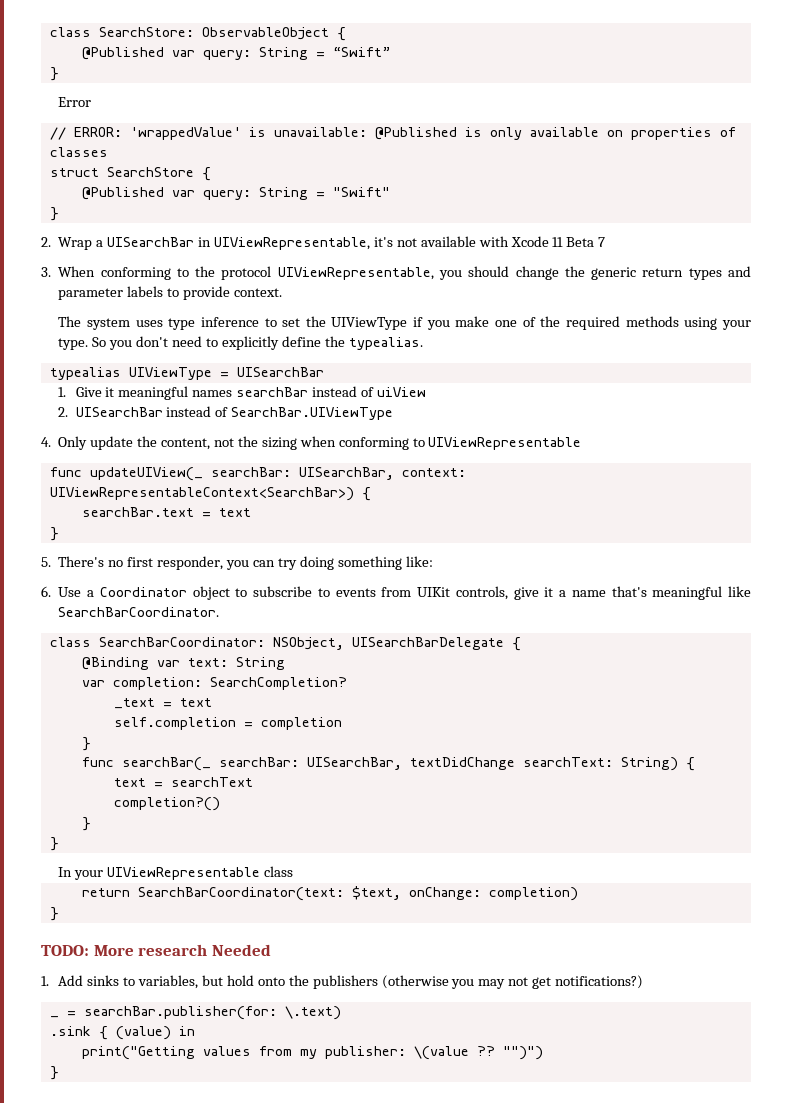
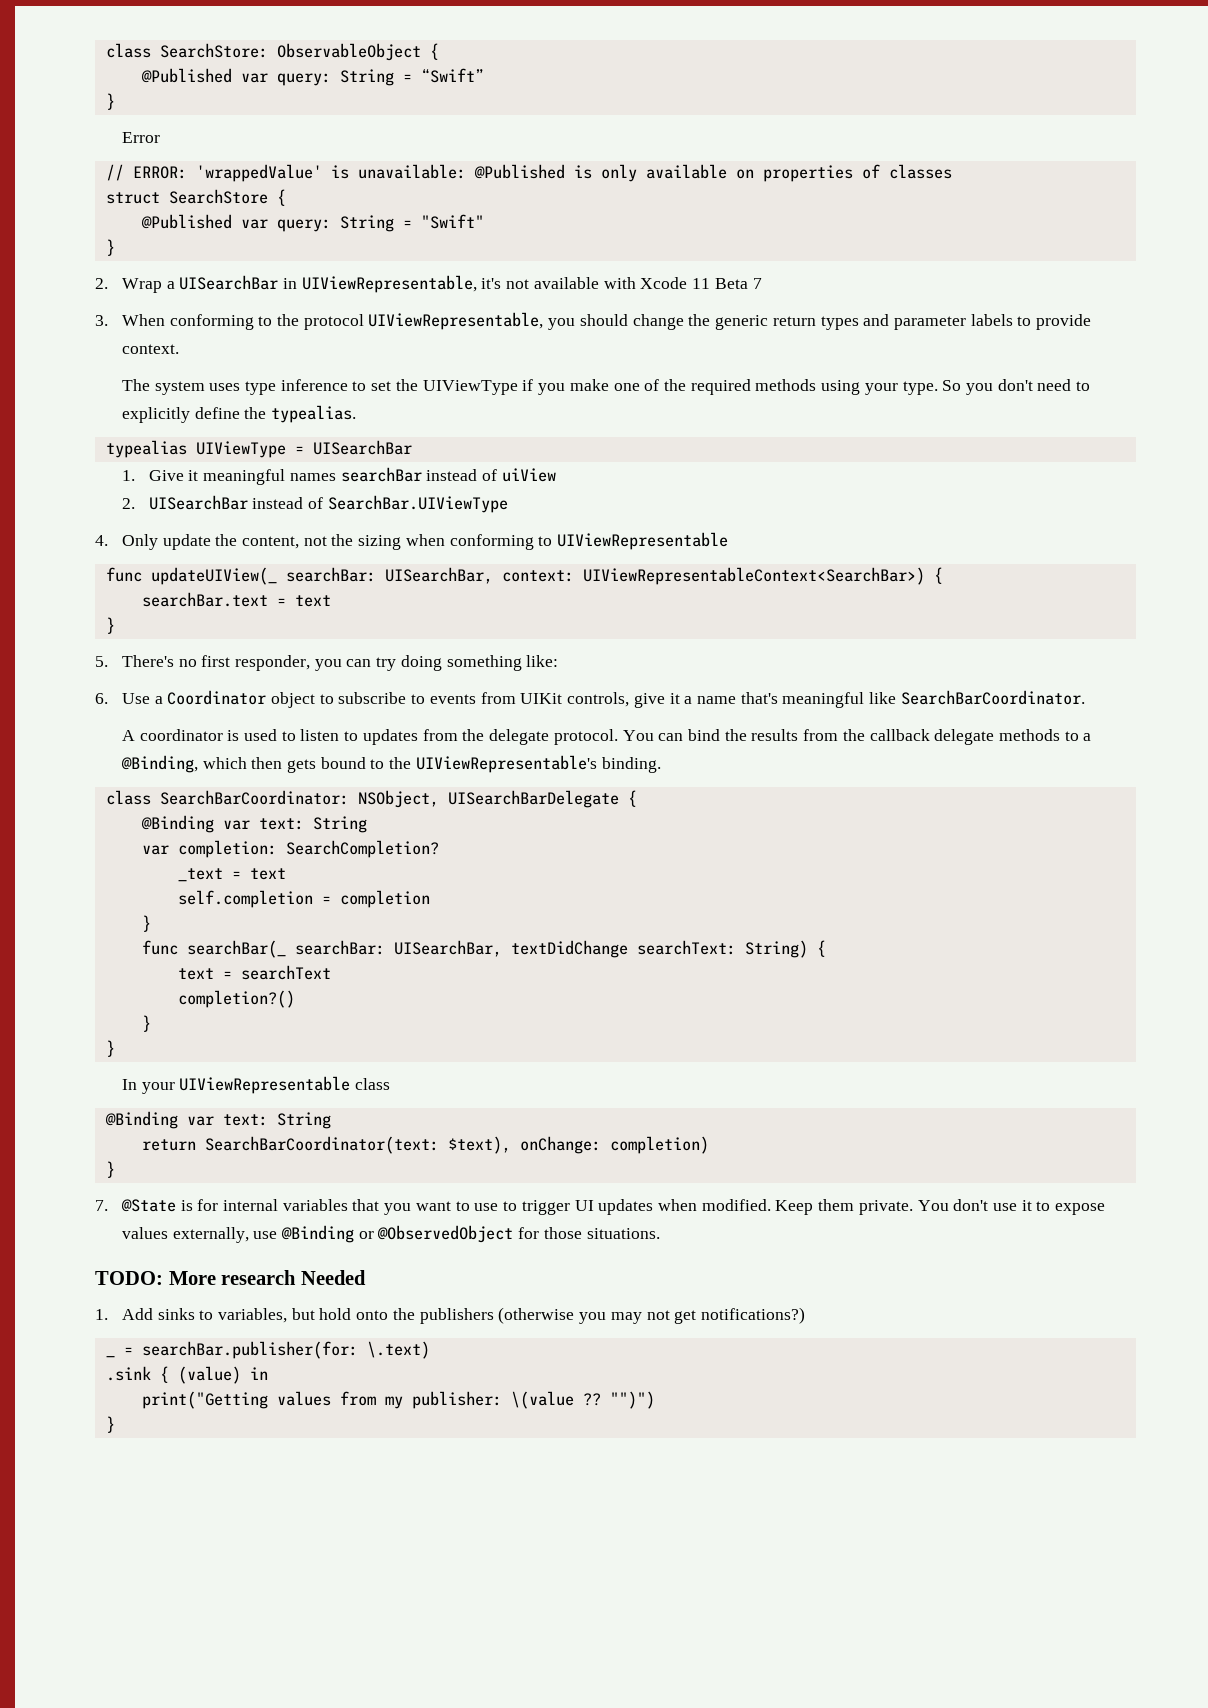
(220, 612) none -> [121,729,1092,745] [120,755,661,773] // A coordinator is used to listen to updates from the delegate protocol. You can bind the results from the callback delegate methods to a @Binding, which then gets bound to the UIViewRepresentable's binding.
(294, 871) none -> [104,1111,331,1129] // @Binding var text: String
[351,886,401,900] $text, -> [447,1136,511,1154] $text),
(59, 914) none -> [95,1199,1106,1215] [121,1225,660,1243] // 7. @State is for internal variables that you want to use to trigger UI updates when modified. Keep them private. You don't use it to expose values externally, use @Binding or @ObservedObject for those situations.

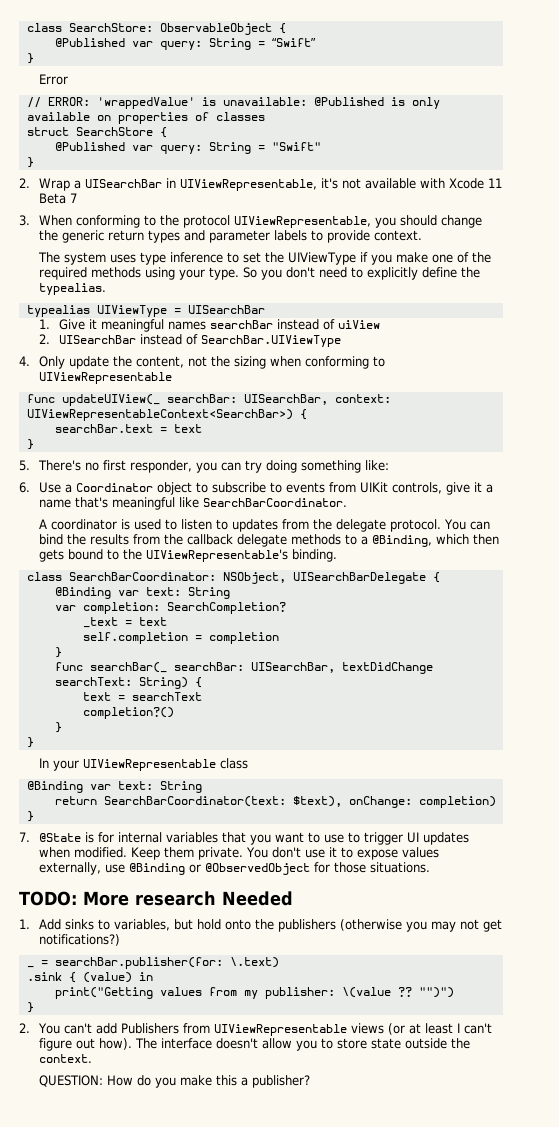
(115, 1424) none -> [19,1023,492,1036] [38,1038,470,1051] [38,1054,92,1063] [38,1075,310,1088] // 2. You can't add Publishers from UIViewRepresentable views (or at least I can't figure out how). The interface doesn't allow you to store state outside the context. // QUESTION: How do you make this a publisher?

